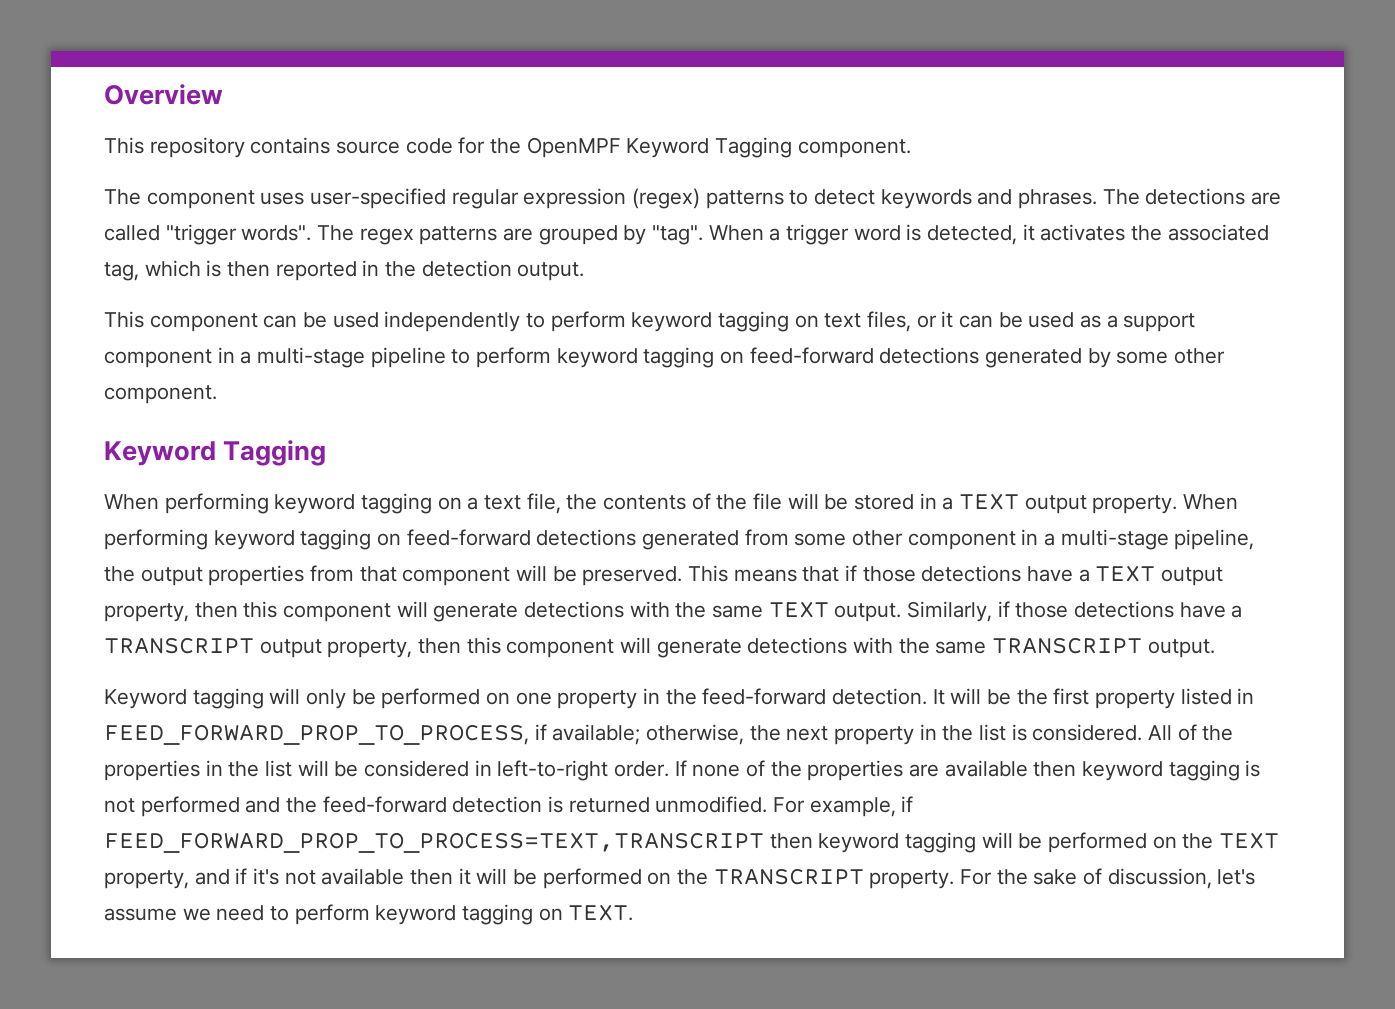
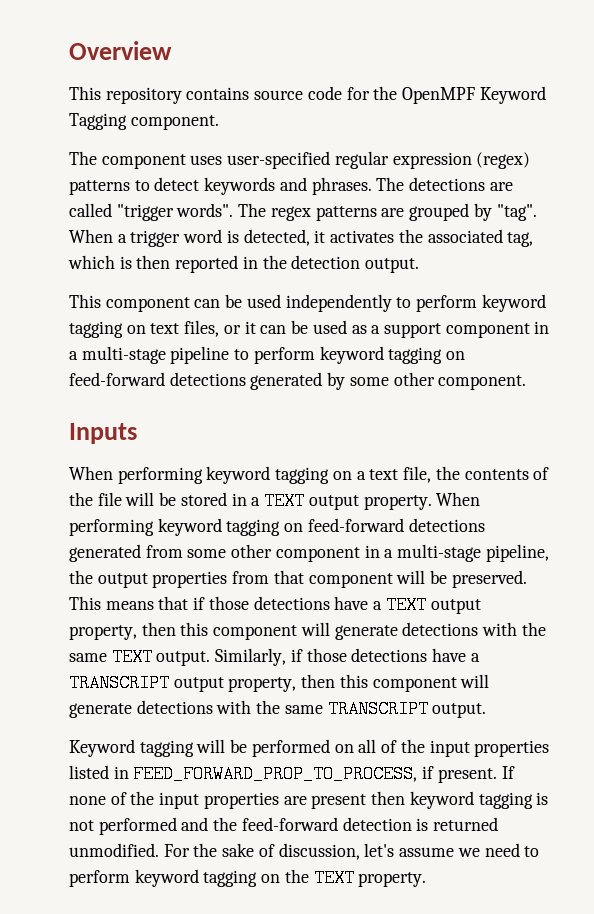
[104,440,327,466] Keyword Tagging -> [69,423,137,444] Inputs
[306,688,1255,709] [104,724,1234,745] [104,760,670,781] only be performed on one property in the feed-forward detection. It will be the first property listed in FEED_FORWARD_PROP_TO_PROCESS, if available; otherwise, the next property in the list is considered. All of the properties in the list will be considered in left-to-right order. -> [230,739,550,757] [69,765,497,783] be performed on all of the input properties listed in FEED_FORWARD_PROP_TO_PROCESS, if present.
(802, 769) none -> [159,792,200,809] input
[944,760,1028,777] available -> [311,794,367,809] present
[809,796,914,817] [104,832,1280,853] [104,868,993,889] example, if FEED_FORWARD_PROP_TO_PROCESS=TEXT,TRANSCRIPT then keyword tagging will be performed on the TEXT property, and if it's not available then it will be performed on the TRANSCRIPT property. For -> (190, 850) none
[568,904,634,921] TEXT. -> [284,869,427,887] the TEXT property.

